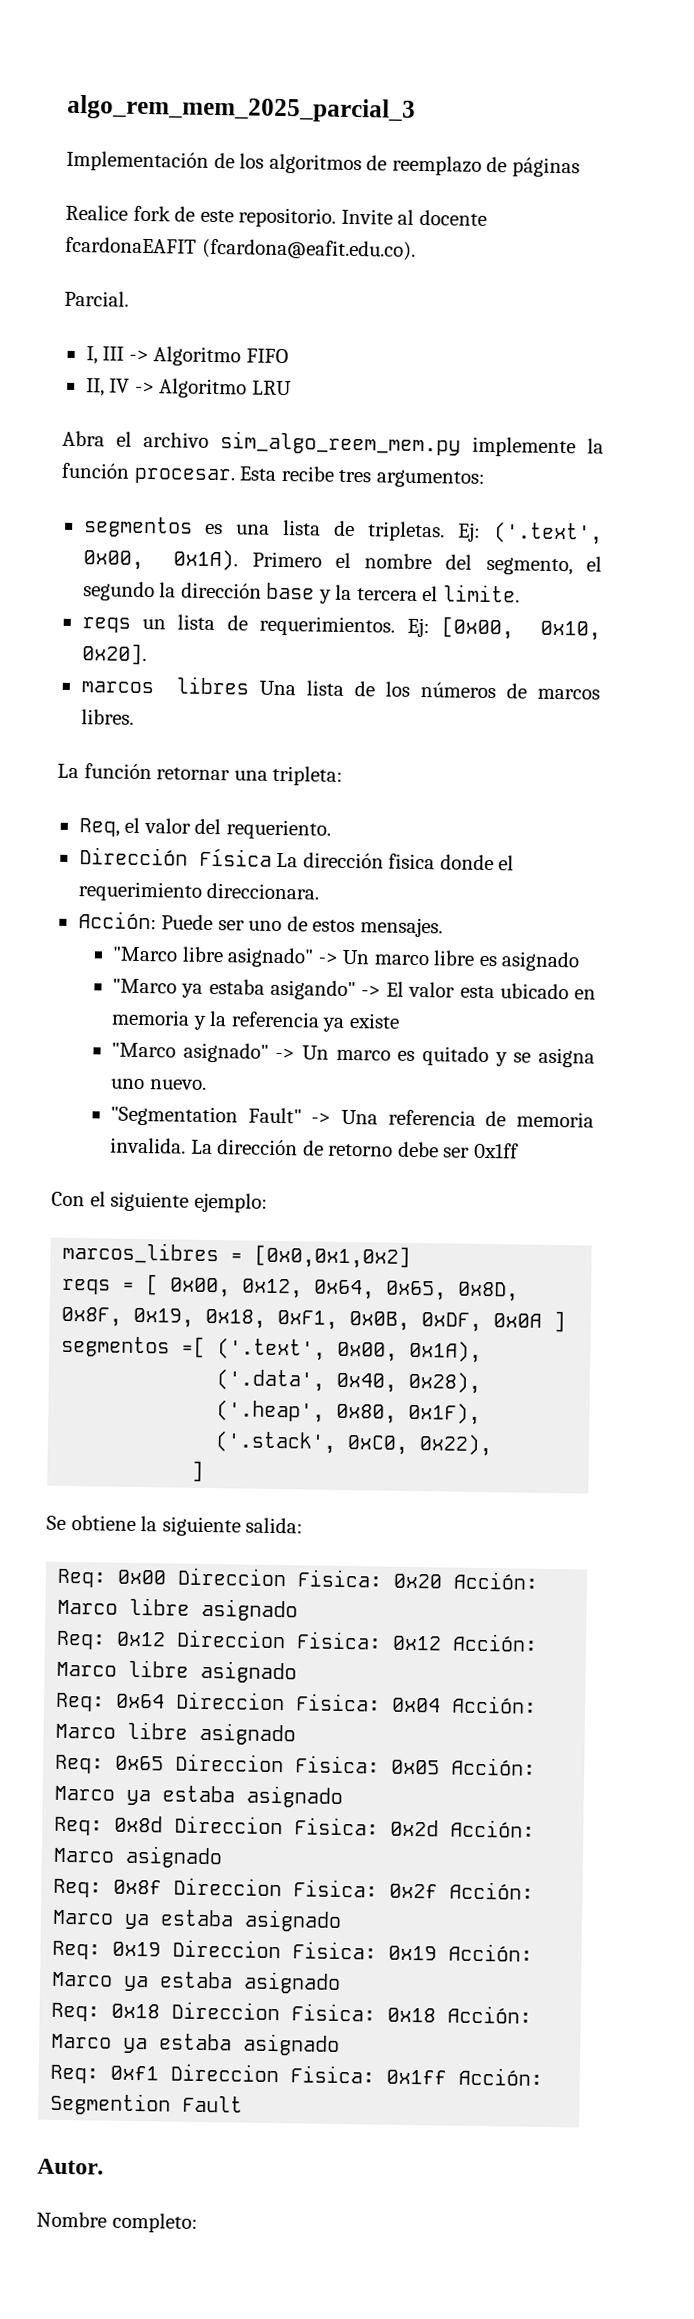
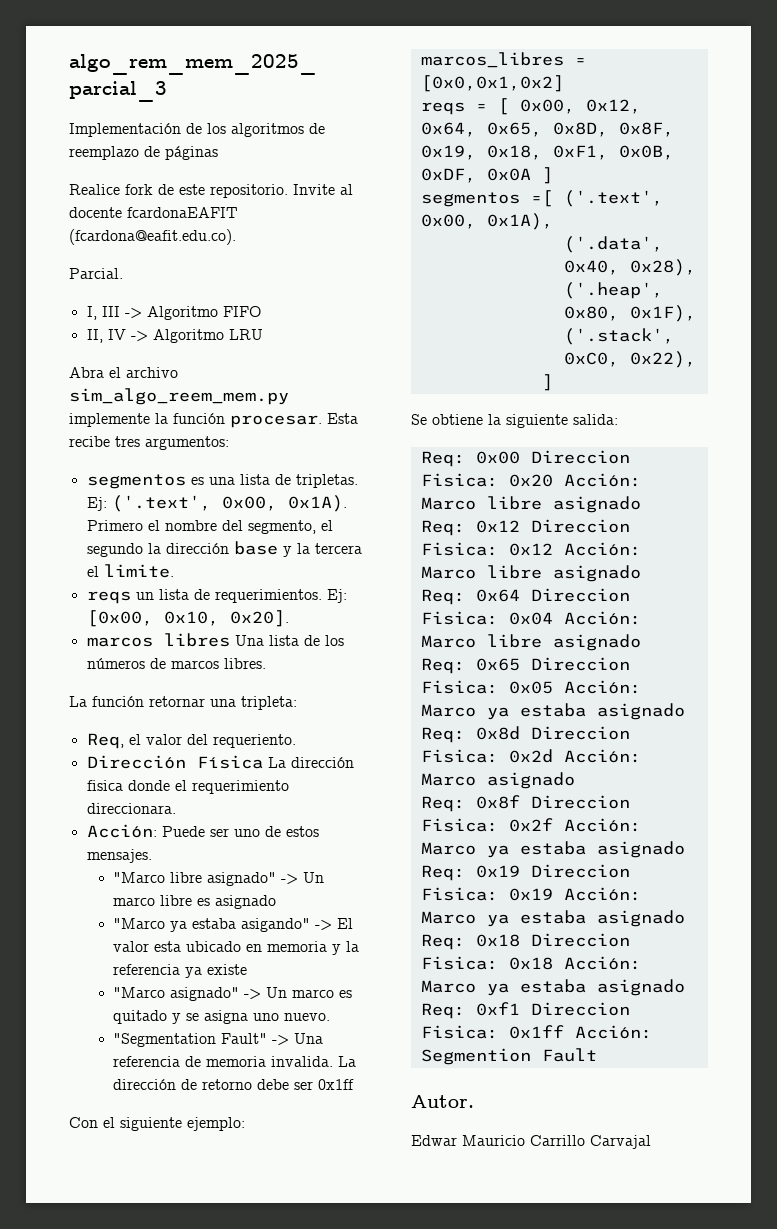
[36,2211,198,2233] Nombre completo: -> [411,1135,651,1149] Edwar Mauricio Carrillo Carvajal

